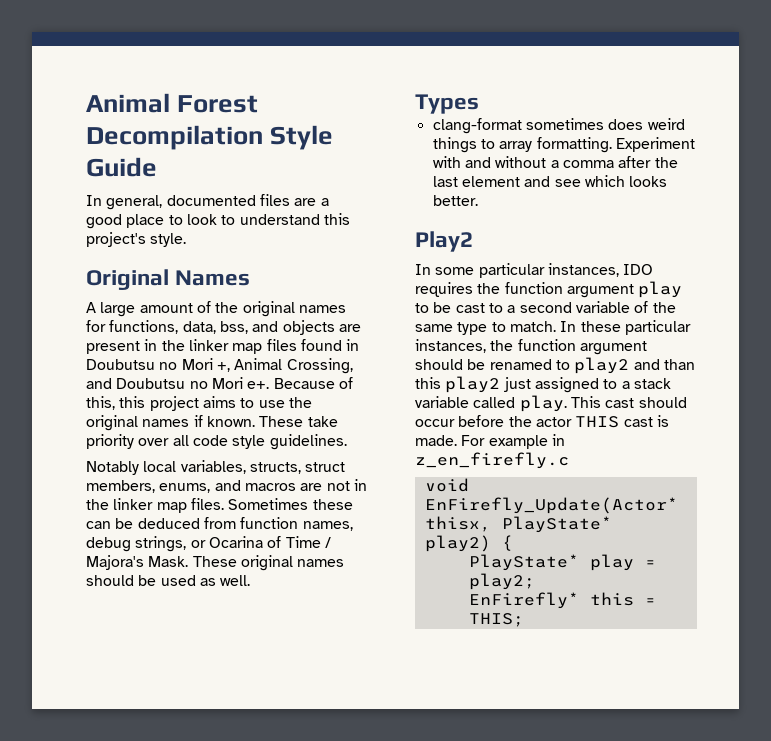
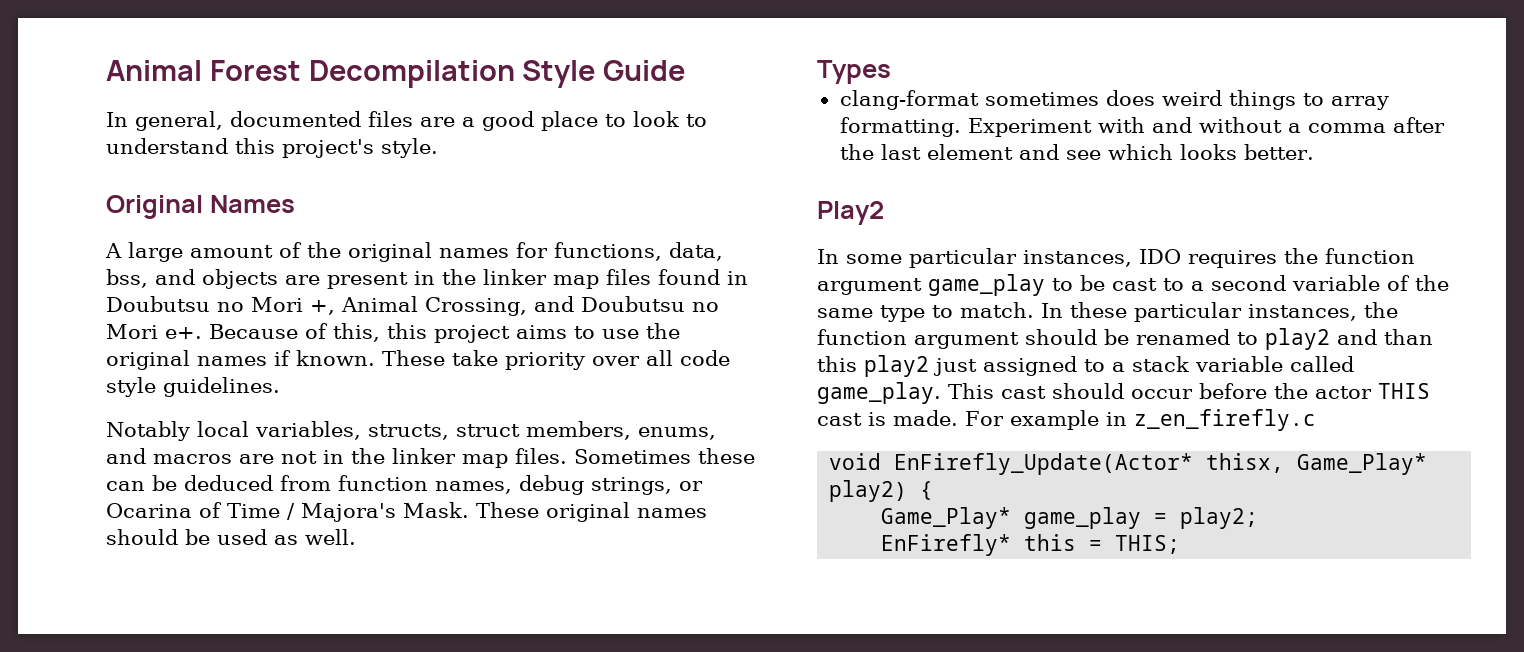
[638,281,683,298] play -> [928,274,1045,296] game_play
[519,395,567,412] play. -> [817,382,941,404] game_play.
[501,516,612,533] PlayState* -> [1297,453,1428,475] Game_Play*
[468,554,634,571] PlayState* play -> [881,507,1142,529] Game_Play* game_play

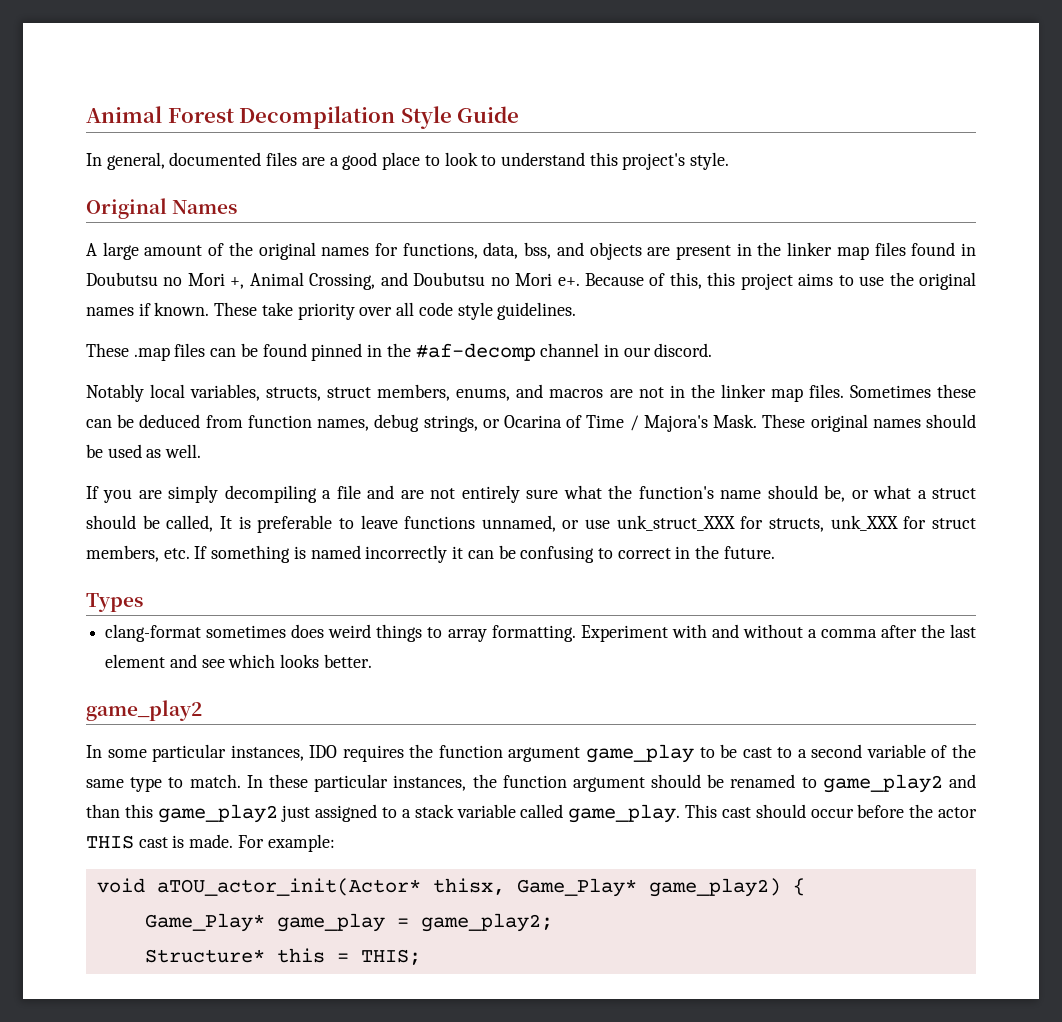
(280, 387) none -> [86,343,713,361] // These .map files can be found pinned in the #af-decomp channel in our discord.
(356, 537) none -> [86,485,977,503] [86,515,976,533] [86,545,775,563] // If you are simply decompiling a file and are not entirely sure what the function's name should be, or what a struct should be called, It is preferable to leave functions unnamed, or use unk_struct_XXX for structs, unk_XXX for struct members, etc. If something is named incorrectly it can be confusing to correct in the future.
[817,201,884,225] Play2 -> [86,700,202,721] game_play2
[1265,328,1330,350] play2 -> [822,774,943,793] game_play2
[864,355,929,377] play2 -> [157,804,278,823] game_play2
[1009,409,1316,431] example in z_en_firefly.c -> [267,834,335,852] example:
[894,453,1194,475] EnFirefly_Update(Actor* -> [156,878,421,896] aTOU_actor_init(Actor*
[829,480,908,502] play2) -> [648,878,781,897] game_play2)
[1180,507,1259,529] [881,534,1012,556] play2; // EnFirefly* -> [420,913,553,932] [144,949,265,963] game_play2; // Structure*

